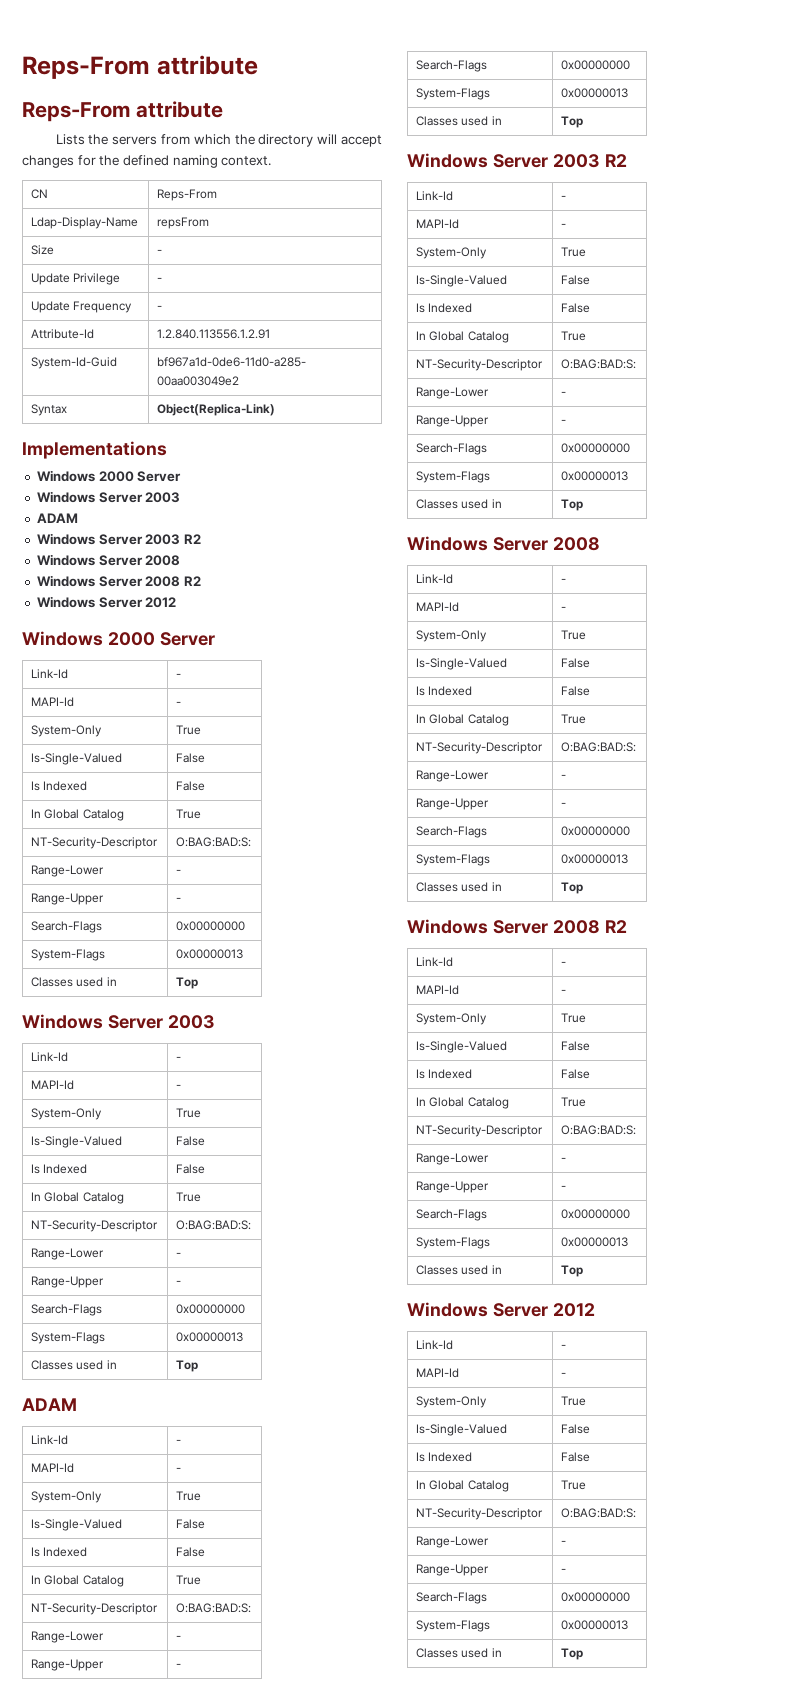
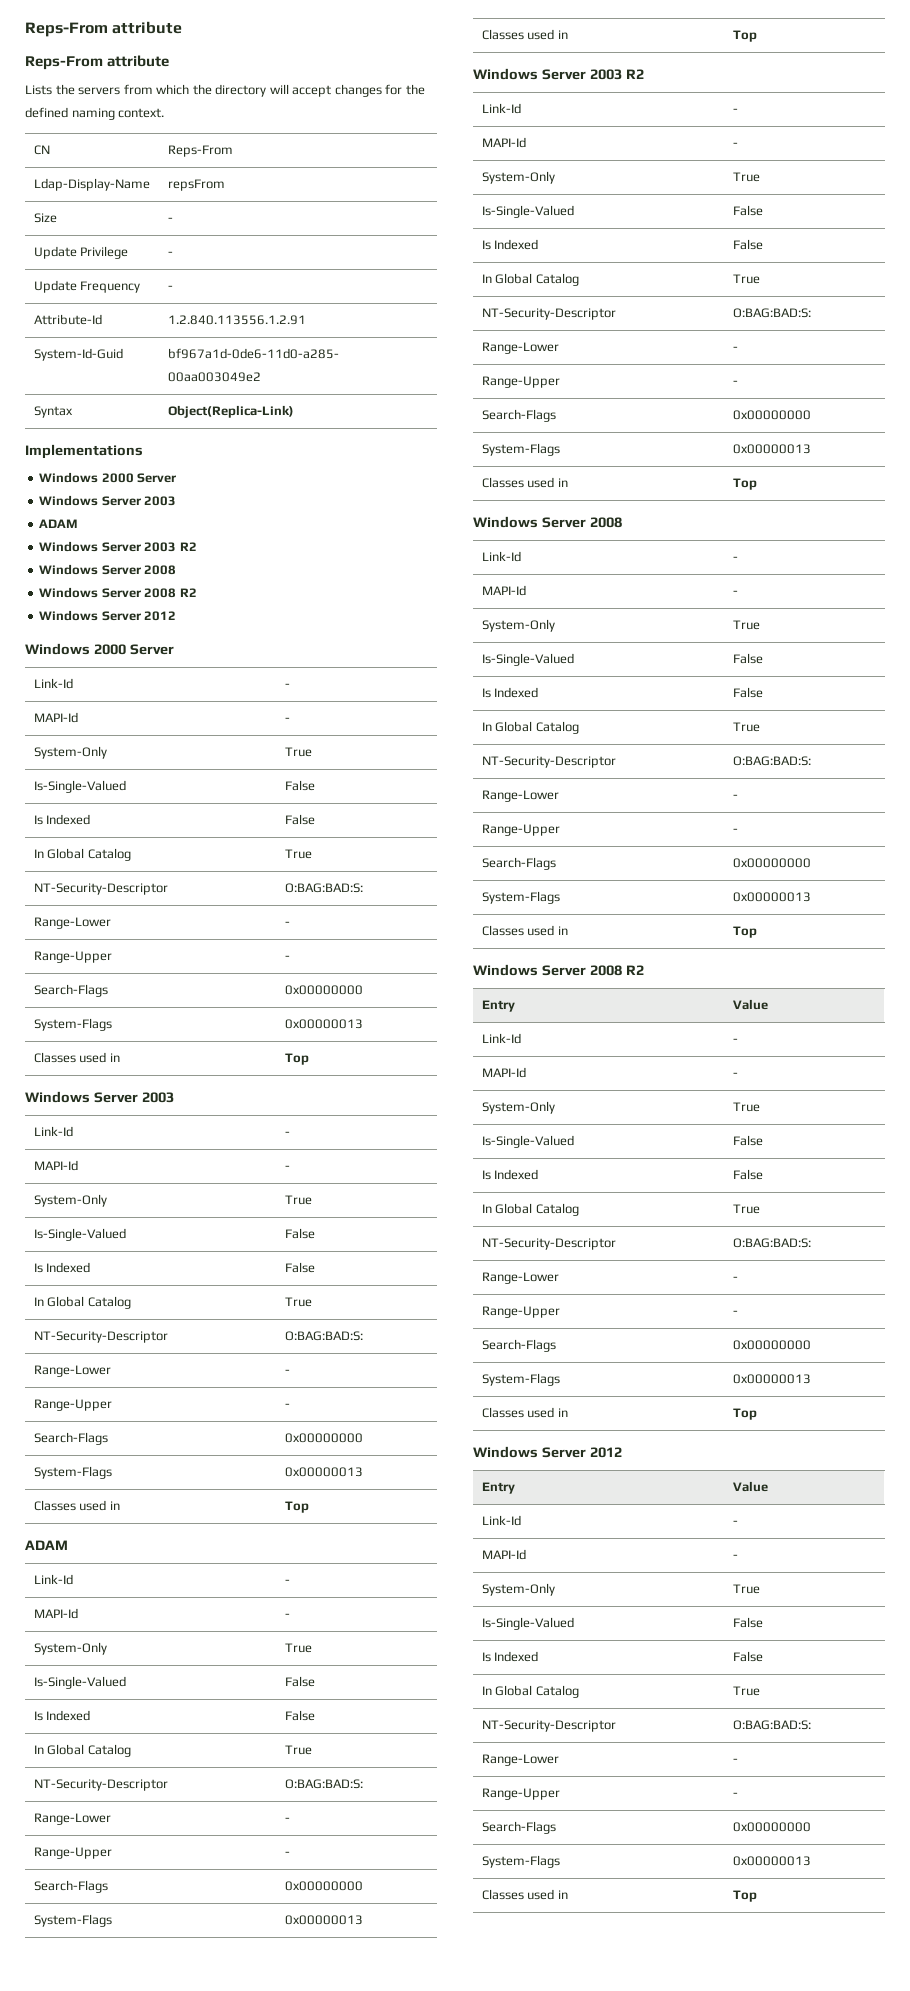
(627, 926) none -> [481,1000,515,1012] [732,999,768,1010] // Entry | Value
(595, 1310) none -> [481,1482,515,1494] [732,1481,768,1492] // Entry | Value

